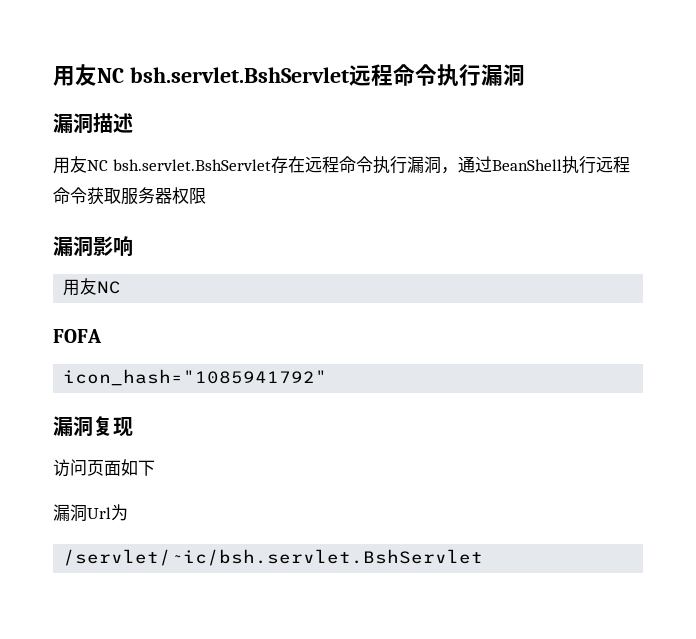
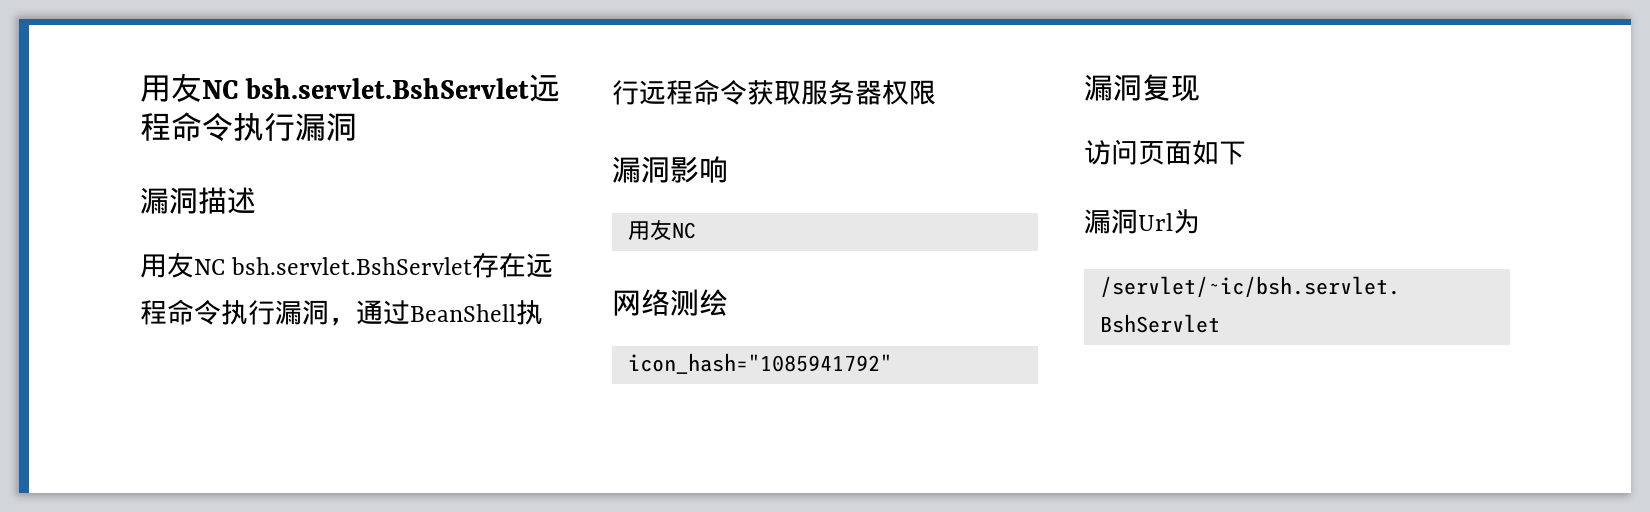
[53,329,102,343] FOFA -> [612,289,728,316] 网络测绘

